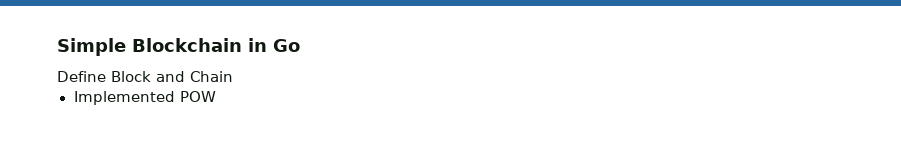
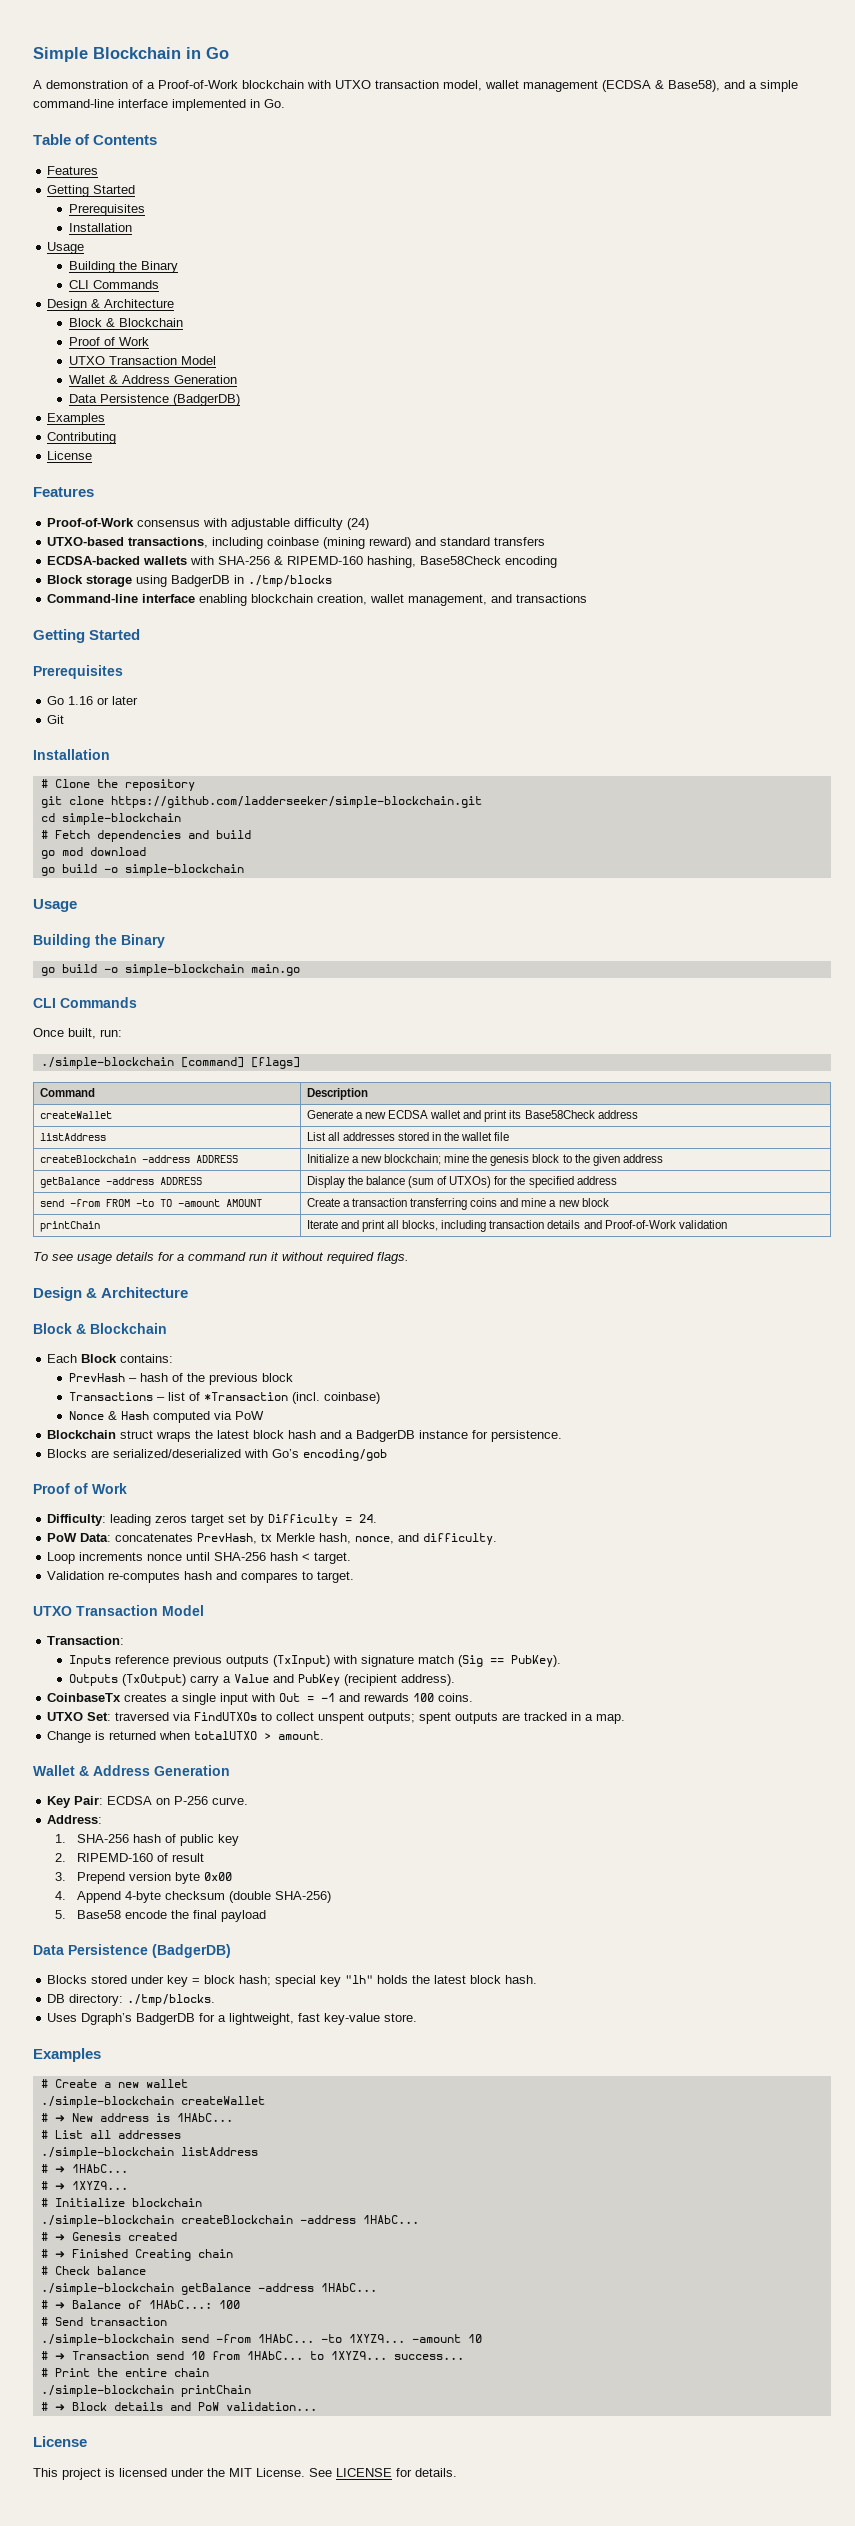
[57,71,233,82] [73,91,216,105] Define Block and Chain // Implemented POW -> [33,80,798,92] [33,99,285,111] [33,134,158,145] [47,166,99,175] [47,185,136,197] [69,204,146,216] [69,223,133,232] [47,242,85,254] [69,261,179,273] [69,280,160,289] [47,299,175,311] [69,318,184,327] [69,337,150,346] [69,356,217,365] [69,375,238,384] [69,394,241,406] [47,413,106,425] [47,432,117,444] [47,451,93,460] [33,487,94,497] [47,518,370,530] [47,537,546,549] [47,556,558,568] [47,575,333,587] [47,594,588,606] [33,629,141,643] [33,665,123,679] [47,696,139,705] [47,715,65,724] [33,749,110,760] [40,779,195,791] [40,796,482,808] [40,813,181,825] [40,830,251,842] [40,847,146,859] [40,864,244,876] [33,899,77,912] [33,934,165,948] [40,964,300,976] [33,997,137,1008] [33,1028,122,1039] [40,1057,300,1069] [39,1088,95,1097] [306,1088,368,1100] [39,1111,112,1119] [306,1110,638,1122] [39,1133,106,1141] [306,1132,510,1141] [39,1155,238,1163] [306,1154,663,1166] [39,1177,202,1188] [306,1176,617,1188] [39,1199,262,1207] [306,1198,609,1210] [39,1221,100,1232] [306,1220,727,1232] [33,1252,409,1264] [33,1287,189,1301] [33,1323,167,1334] [47,1354,174,1363] [69,1373,294,1385] [69,1392,381,1404] [69,1411,265,1423] [47,1430,563,1442] [47,1449,388,1461] [33,1483,127,1494] [47,1514,378,1526] [47,1533,498,1545] [47,1552,352,1564] [47,1571,355,1583] [33,1605,204,1616] [47,1636,125,1645] [69,1655,562,1667] [69,1674,456,1686] [47,1693,474,1705] [47,1712,626,1724] [47,1731,325,1743] [33,1765,230,1776] [47,1796,249,1808] [47,1815,103,1824] [54,1834,239,1846] [54,1853,204,1862] [54,1872,232,1884] [54,1891,331,1903] [54,1910,266,1922] [33,1944,231,1958] [47,1975,538,1987] [47,1994,216,2006] [47,2013,418,2025] [33,2048,101,2062] [40,2079,188,2088] [40,2096,265,2108] [40,2113,233,2122] [40,2130,181,2139] [40,2147,258,2159] [40,2164,128,2173] [40,2181,128,2190] [40,2198,202,2207] [40,2215,419,2227] [40,2232,177,2241] [40,2249,233,2261] [40,2266,146,2275] [40,2283,377,2295] [40,2300,240,2309] [40,2317,167,2326] [40,2334,482,2346] [40,2351,464,2360] [40,2368,209,2377] [40,2385,251,2397] [40,2402,317,2411] [33,2436,87,2447] [33,2468,457,2480] A demonstration of a Proof‑of‑Work blockchain with UTXO transaction model, wallet management (ECDSA & Base58), and a simple command‑line interface implemented in Go. // Table of Contents // Features // Getting Started // Prerequisites // Installation // Usage // Building the Binary // CLI Commands // Design & Architecture // Block & Blockchain // Proof of Work // UTXO Transaction Model // Wallet & Address Generation // Data Persistence (BadgerDB) // Examples // Contributing // License // Features // Proof-of-Work consensus with adjustable difficulty (24) // UTXO‑based transactions, including coinbase (mining reward) and standard transfers // ECDSA‑backed wallets with SHA‑256 & RIPEMD‑160 hashing, Base58Check encoding // Block storage using BadgerDB in ./tmp/blocks // Command‑line interface enabling blockchain creation, wallet management, and transactions // Getting Started // Prerequisites // Go 1.16 or later // Git // Installation // # Clone the repository // git clone https://github.com/ladderseeker/simple-blockchain.git // cd simple-blockchain // # Fetch dependencies and build // go mod download // go build -o simple-blockchain // Usage // Building the Binary // go build -o simple-blockchain main.go // CLI Commands // Once built, run: // ./simple-blockchain [command] [flags] // Command | Description // createWallet | Generate a new ECDSA wallet and print its Base58Check address // listAddress | List all addresses stored in the wallet file // createBlockchain -address ADDRESS | Initialize a new blockchain; mine the genesis block to the given address // getBalance -address ADDRESS | Display the balance (sum of UTXOs) for the specified address // send -from FROM -to TO -amount AMOUNT | Create a transaction transferring coins and mine a new block // printChain | Iterate and print all blocks, including transaction details and Proof‑of‑Work validation // To see usage details for a command run it without required flags. // Design & Architecture // Block & Blockchain // Each Block contains: // PrevHash – hash of the previous block // Transactions – list of *Transaction (incl. coinbase) // Nonce & Hash computed via PoW // Blockchain struct wraps the latest block hash and a BadgerDB instance for persistence. // Blocks are serialized/deserialized with Go’s encoding/gob // Proof of Work // Difficulty: leading zeros target set by Difficulty = 24. // PoW Data: concatenates PrevHash, tx Merkle hash, nonce, and difficulty. // Loop increments nonce until SHA‑256 hash < target. // Validation re‑computes hash and compares to target. // UTXO Transaction Model // Transaction: // Inputs reference previous outputs (TxInput) with signature match (Sig == PubKey). // Outputs (TxOutput) carry a Value and PubKey (recipient address). // CoinbaseTx creates a single input with Out = -1 and rewards 100 coins. // UTXO Set: traversed via FindUTXOs to collect unspent outputs; spent outputs are tracked in a map. // Change is returned when totalUTXO > amount. // Wallet & Address Generation // Key Pair: ECDSA on P‑256 curve. // Address: // 1. SHA‑256 hash of public key // 2. RIPEMD‑160 of result // 3. Prepend version byte 0x00 // 4. Append 4‑byte checksum (double SHA‑256) // 5. Base58 encode the final payload // Data Persistence (BadgerDB) // Blocks stored under key = block hash; special key "lh" holds the latest block hash. // DB directory: ./tmp/blocks. // Uses Dgraph’s BadgerDB for a lightweight, fast key‑value store. // Examples // # Create a new wallet // ./simple-blockchain createWallet // # ➜ New address is 1HAbC... // # List all addresses // ./simple-blockchain listAddress // # ➜ 1HAbC... // # ➜ 1XYZ9... // # Initialize blockchain // ./simple-blockchain createBlockchain -address 1HAbC... // # ➜ Genesis created // # ➜ Finished Creating chain // # Check balance // ./simple-blockchain getBalance -address 1HAbC... // # ➜ Balance of 1HAbC...: 100 // # Send transaction // ./simple-blockchain send -from 1HAbC... -to 1XYZ9... -amount 10 // # ➜ Transaction send 10 from 1HAbC... to 1XYZ9... success... // # Print the entire chain // ./simple-blockchain printChain // # ➜ Block details and PoW validation... // License // This project is licensed under the MIT License. See LICENSE for details.

